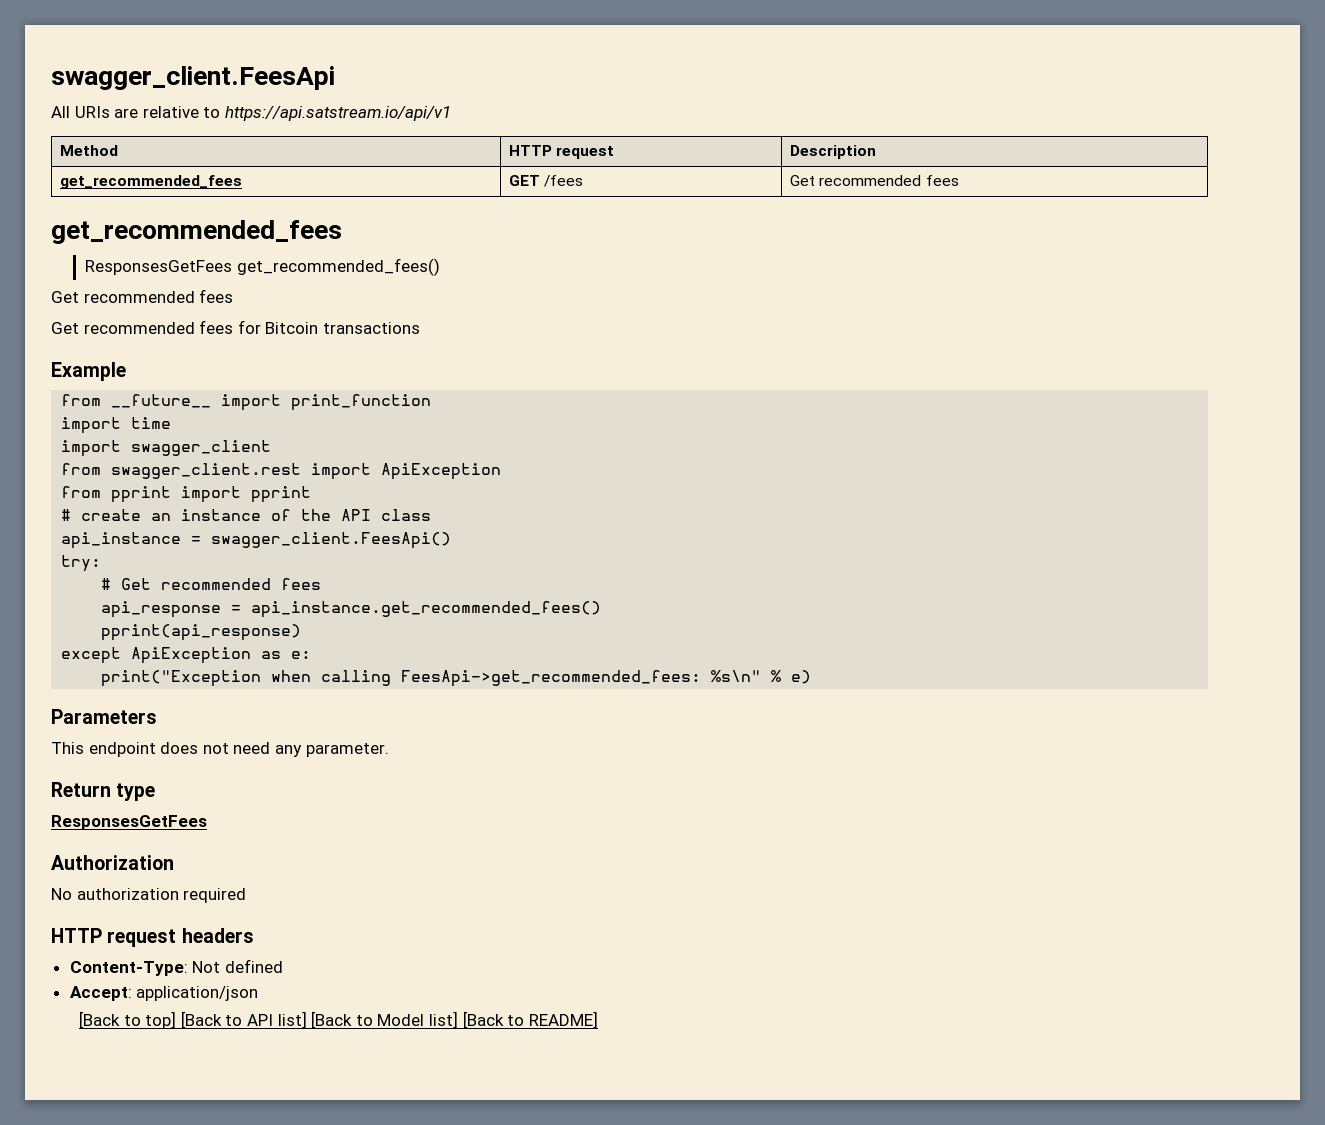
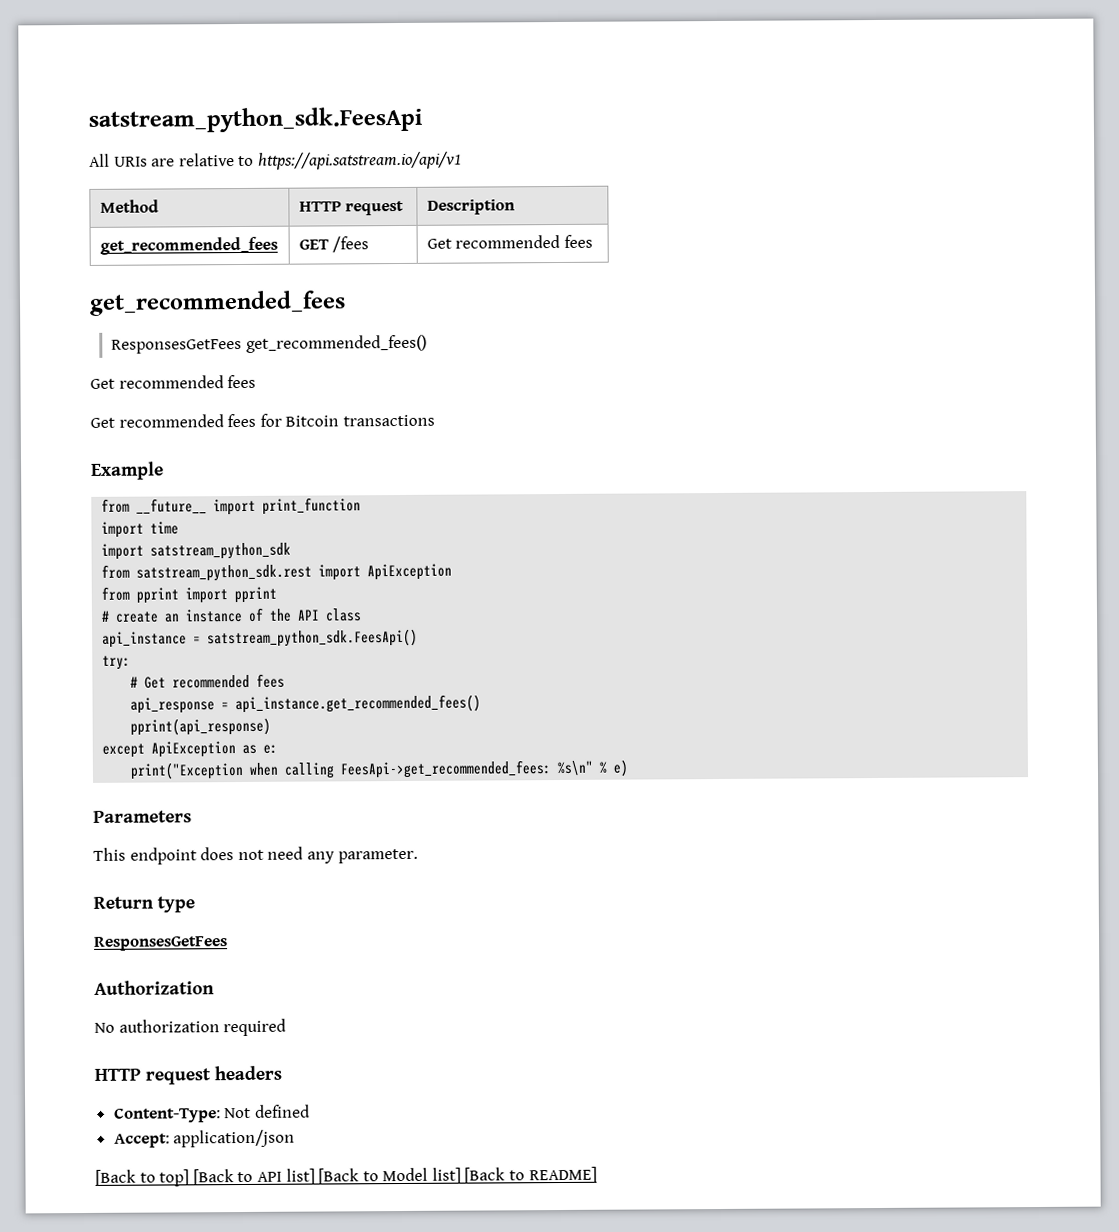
[51,66,335,90] swagger_client.FeesApi -> [88,106,422,133] satstream_python_sdk.FeesApi
[131,440,272,456] [61,463,302,479] swagger_client // from swagger_client.rest -> [150,542,292,560] [101,564,313,582] satstream_python_sdk // from satstream_python_sdk.rest
[211,532,452,549] swagger_client.FeesApi() -> [207,628,419,648] satstream_python_sdk.FeesApi()

